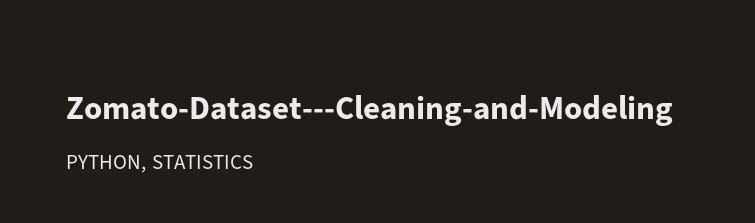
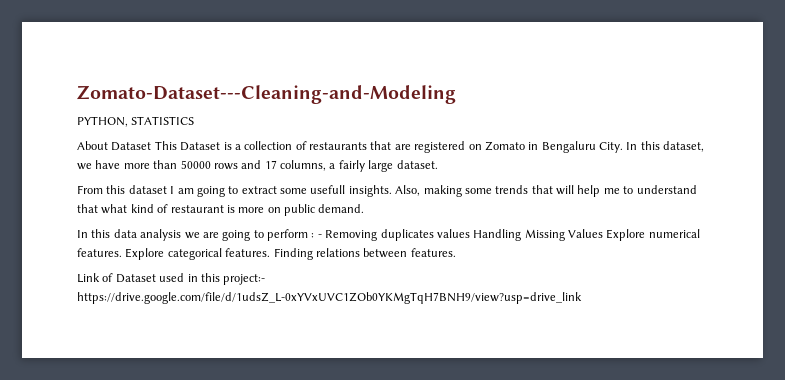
(253, 162) none -> [77,141,705,153] [77,160,438,172] [77,185,697,197] [77,204,365,216] [77,229,700,241] [77,248,456,260] [77,273,266,285] [77,292,582,304] // About Dataset This Dataset is a collection of restaurants that are registered on Zomato in Bengaluru City. In this dataset, we have more than 50000 rows and 17 columns, a fairly large dataset. // From this dataset I am going to extract some usefull insights. Also, making some trends that will help me to understand that what kind of restaurant is more on public demand. // In this data analysis we are going to perform : - Removing duplicates values Handling Missing Values Explore numerical features. Explore categorical features. Finding relations between features. // Link of Dataset used in this project:- https://drive.google.com/file/d/1udsZ_L-0xYVxUVC1ZOb0YKMgTqH7BNH9/view?usp=drive_link

